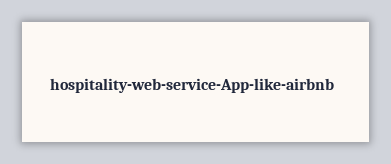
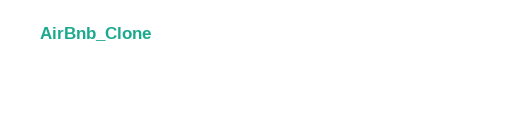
[50,78,334,93] hospitality-web-service-App-like-airbnb -> [40,27,151,41] AirBnb_Clone

